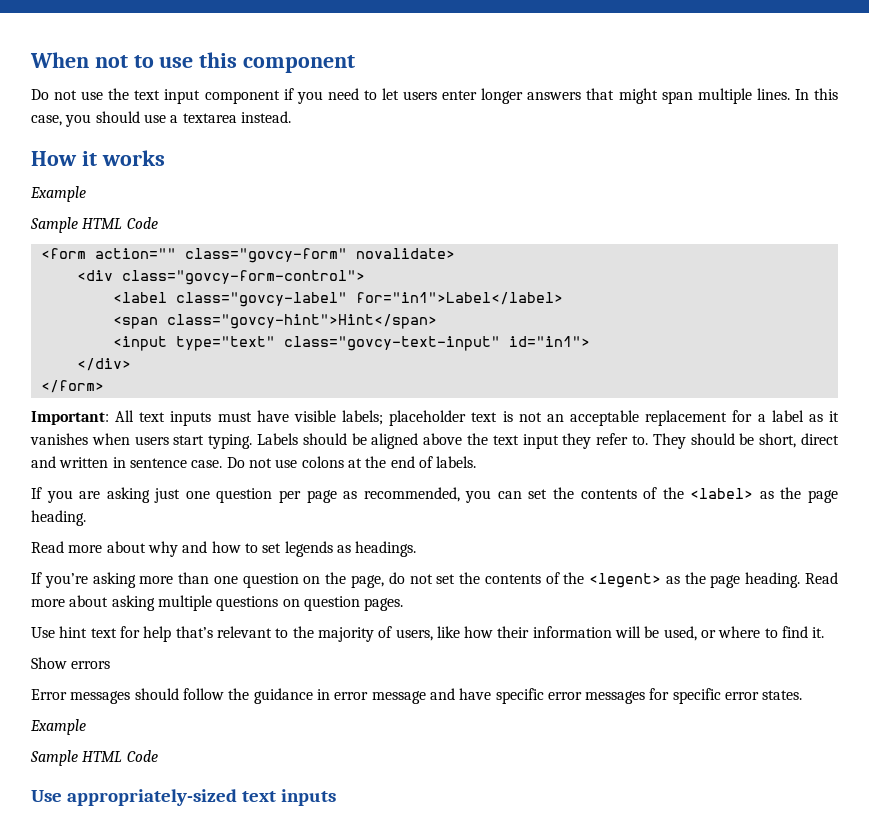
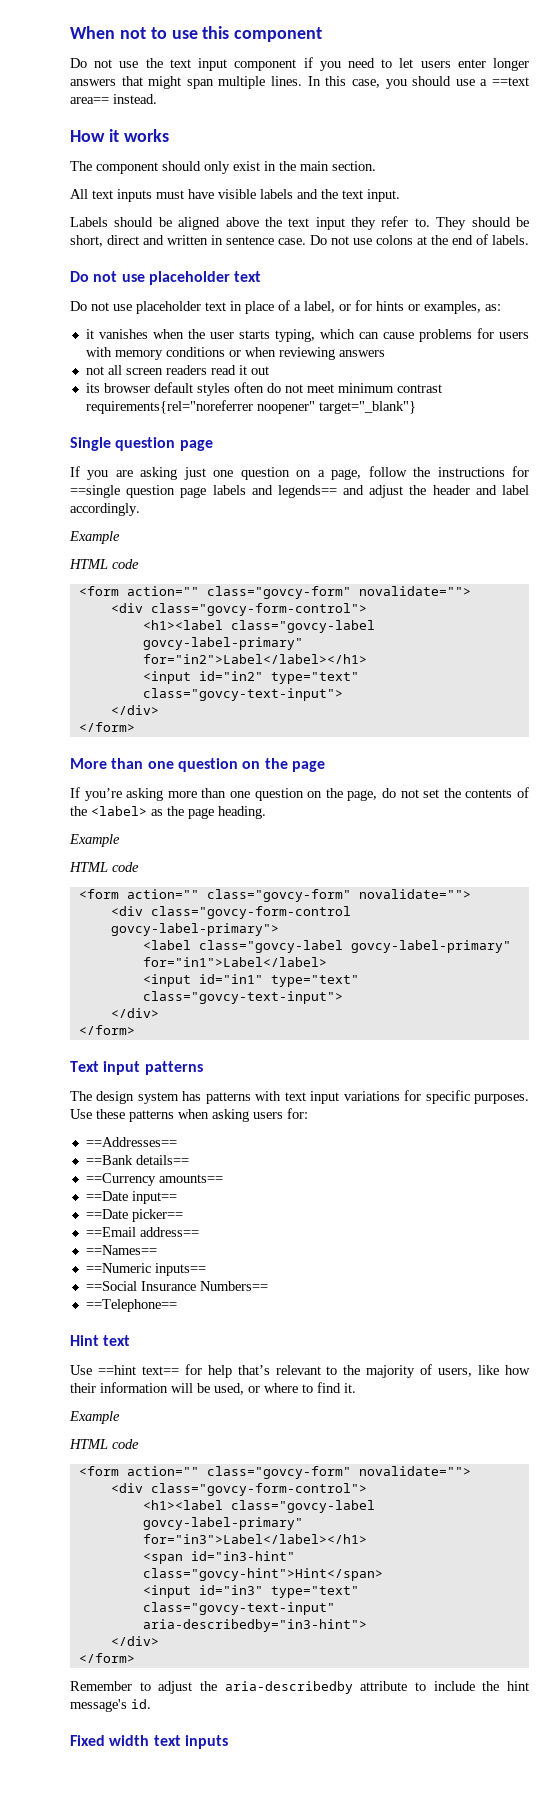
[182,113,237,123] textarea -> [492,77,530,86] [70,97,109,104] ==text area==
[30,186,86,202] [30,217,158,233] [40,248,455,263] [76,270,365,285] [112,292,563,307] [112,314,437,329] [112,336,590,351] [76,358,131,371] [40,380,104,393] [31,411,109,425] Example // Sample HTML Code // <form action="" class="govcy-form" novalidate> // <div class="govcy-form-control"> // <label class="govcy-label" for="in1">Label</label> // <span class="govcy-hint">Hint</span> // <input type="text" class="govcy-text-input" id="in1"> // </div> // </form> // Important: -> [70,161,376,174] The component should only exist in the main section. //
[342,410,839,426] [30,433,253,449] labels; placeholder text is not an acceptable replacement for a label as it vanishes when users start typing. -> [260,189,400,202] labels and the text input. //
(477, 462) none -> [70,271,262,285] [70,300,501,314] [85,328,529,342] [85,347,385,360] [85,365,269,375] [85,382,442,396] [85,400,416,414] [70,437,213,451] // Do not use placeholder text // Do not use placeholder text in place of a label, or for hints or examples, as: // it vanishes when the user starts typing, which can cause problems for users with memory conditions or when reviewing answers // not all screen readers read it out // its browser default styles often do not meet minimum contrast requirements{rel="noreferrer noopener" target="_blank"} // Single question page
[279,487,838,503] [31,510,86,526] [31,541,417,557] per page as recommended, you can set the contents of the <label> as the page heading. // Read more about why and how to set legends as headings. -> [296,466,529,480] [70,485,529,498] [70,503,140,516] [69,531,120,544] [69,559,139,569] [78,586,471,599] [110,603,367,616] [142,620,375,633] [142,637,303,650] [142,654,367,664] [142,671,359,684] [142,688,343,701] [110,705,159,715] [78,722,135,732] [70,758,325,772] on a page, follow the instructions for ==single question page labels and legends== and adjust the header and label accordingly. // Example // HTML code // <form action="" class="govcy-form" novalidate=""> // <div class="govcy-form-control"> // <h1><label class="govcy-label govcy-label-primary" for="in2">Label</label></h1> // <input id="in2" type="text" class="govcy-text-input"> // </div> // </form> // More than one question on the page
[589,572,838,588] [31,595,404,611] [31,626,117,638] <legent> as the page heading. Read more about asking multiple questions on question pages. // Use hint text -> [91,806,266,819] [69,834,120,847] [69,862,139,872] [78,889,471,902] [110,906,351,919] [110,923,279,936] [142,940,511,953] [142,957,327,967] [142,974,359,987] [142,991,343,1004] [110,1008,159,1018] [78,1025,135,1035] [70,1061,203,1075] [70,1090,529,1104] [70,1108,308,1122] [85,1137,177,1147] [85,1155,189,1165] [85,1173,223,1186] [85,1191,177,1204] [85,1209,183,1222] [85,1227,199,1237] [85,1245,157,1255] [85,1263,206,1276] [85,1281,268,1291] [85,1299,177,1312] [70,1335,131,1346] [70,1365,179,1375] <label> as the page heading. // Example // HTML code // <form action="" class="govcy-form" novalidate=""> // <div class="govcy-form-control govcy-label-primary"> // <label class="govcy-label govcy-label-primary" for="in1">Label</label> // <input id="in1" type="text" class="govcy-text-input"> // </div> // </form> // Text input patterns // The design system has patterns with text input variations for specific purposes. Use these patterns when asking users for: // ==Addresses== // ==Bank details== // ==Currency amounts== // ==Date input== // ==Date picker== // ==Email address== // ==Names== // ==Numeric inputs== // ==Social Insurance Numbers== // ==Telephone== // Hint text // Use ==hint text==
[31,657,111,669] [31,688,803,704] [30,719,86,735] [30,750,158,766] [31,789,237,806] Show errors // Error messages should follow the guidance in error message and have specific error messages for specific error states. // Example // Sample HTML Code // Use appropriately-sized -> [69,1411,120,1424] [69,1439,139,1449] [78,1466,471,1479] [110,1483,367,1496] [142,1500,375,1513] [142,1517,303,1530] [142,1534,367,1544] [142,1551,295,1564] [142,1568,383,1581] [142,1585,359,1598] [142,1602,335,1615] [142,1619,367,1632] [110,1636,159,1646] [78,1653,135,1663] [70,1681,529,1694] [70,1699,151,1712] [70,1735,150,1746] Example // HTML code // <form action="" class="govcy-form" novalidate=""> // <div class="govcy-form-control"> // <h1><label class="govcy-label govcy-label-primary" for="in3">Label</label></h1> // <span id="in3-hint" class="govcy-hint">Hint</span> // <input id="in3" type="text" class="govcy-text-input" aria-describedby="in3-hint"> // </div> // </form> // Remember to adjust the aria-describedby attribute to include the hint message's id. // Fixed width

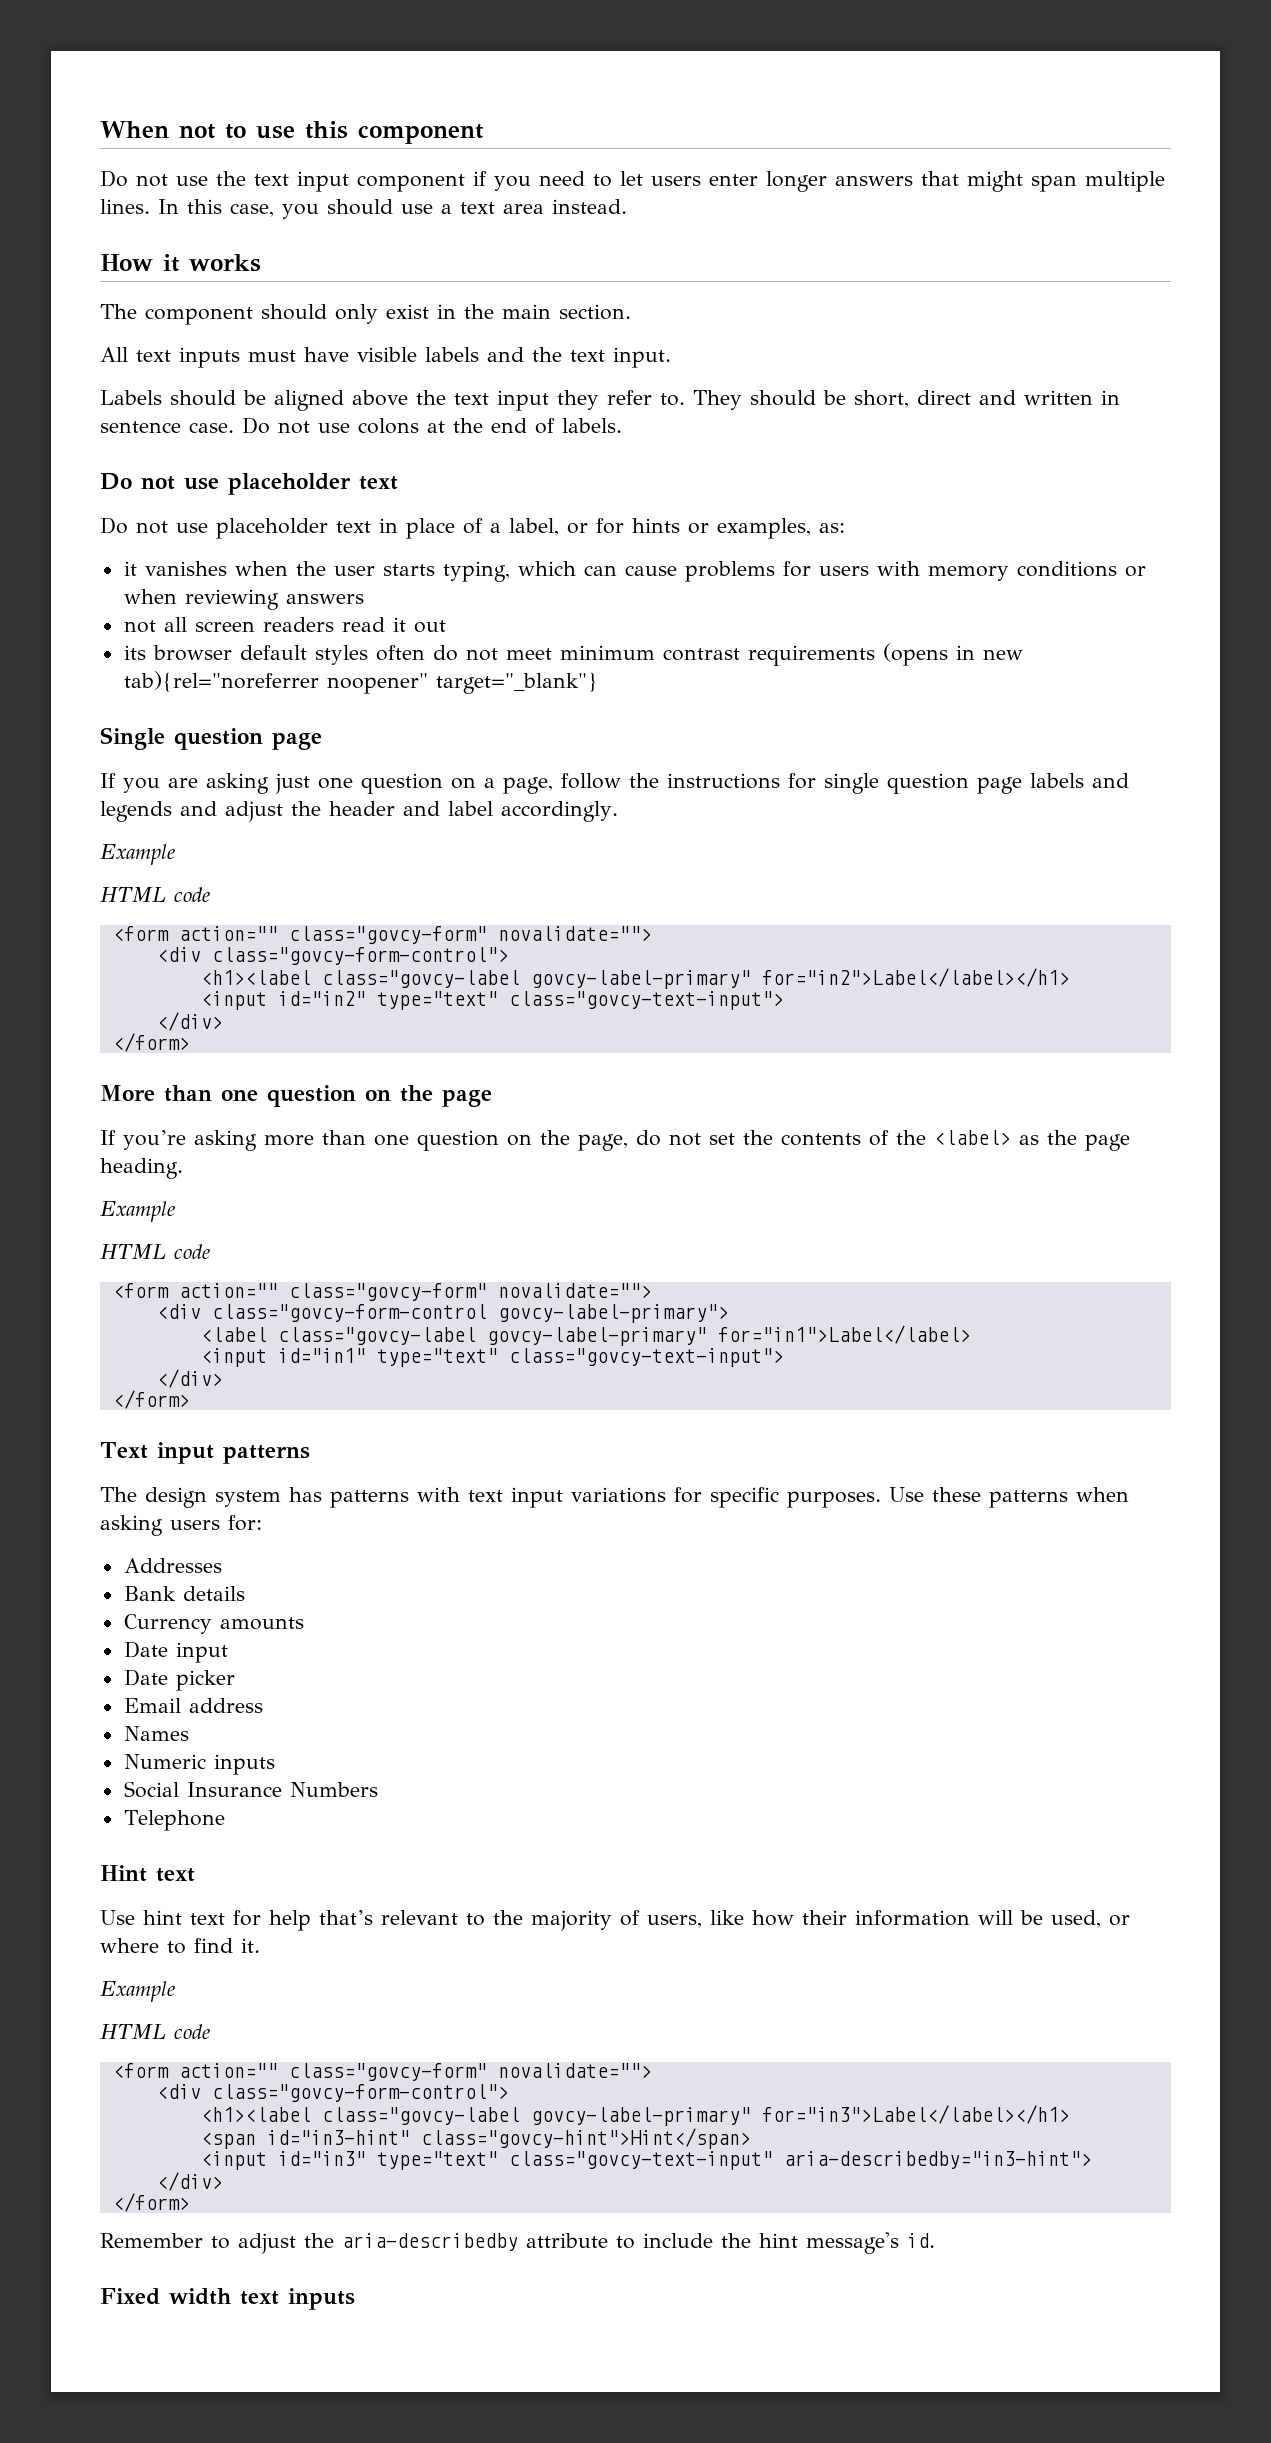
[492,77,530,86] [70,97,109,104] ==text area== -> [460,202,544,214] text area
[85,400,253,414] requirements{rel="noreferrer -> [747,643,1023,666] [123,671,319,692] requirements (opens in new tab){rel="noreferrer
[70,485,120,498] ==single -> [824,773,879,794] single
[277,485,337,498] legends== -> [100,801,172,822] legends
[85,1137,177,1147] [85,1155,189,1165] [85,1173,223,1186] [85,1191,177,1204] [85,1209,183,1222] [85,1227,199,1237] [85,1245,157,1255] [85,1263,206,1276] [85,1281,268,1291] [85,1299,177,1312] ==Addresses== // ==Bank details== // ==Currency amounts== // ==Date input== // ==Date picker== // ==Email address== // ==Names== // ==Numeric inputs== // ==Social Insurance Numbers== // ==Telephone== -> [123,1558,222,1573] [123,1586,245,1601] [123,1614,304,1634] [123,1641,228,1663] [123,1669,235,1691] [123,1698,263,1713] [123,1726,189,1741] [123,1754,275,1775] [123,1781,378,1798] [123,1810,225,1831] Addresses // Bank details // Currency amounts // Date input // Date picker // Email address // Names // Numeric inputs // Social Insurance Numbers // Telephone
[97,1365,179,1375] ==hint text== -> [143,1910,225,1925] hint text

